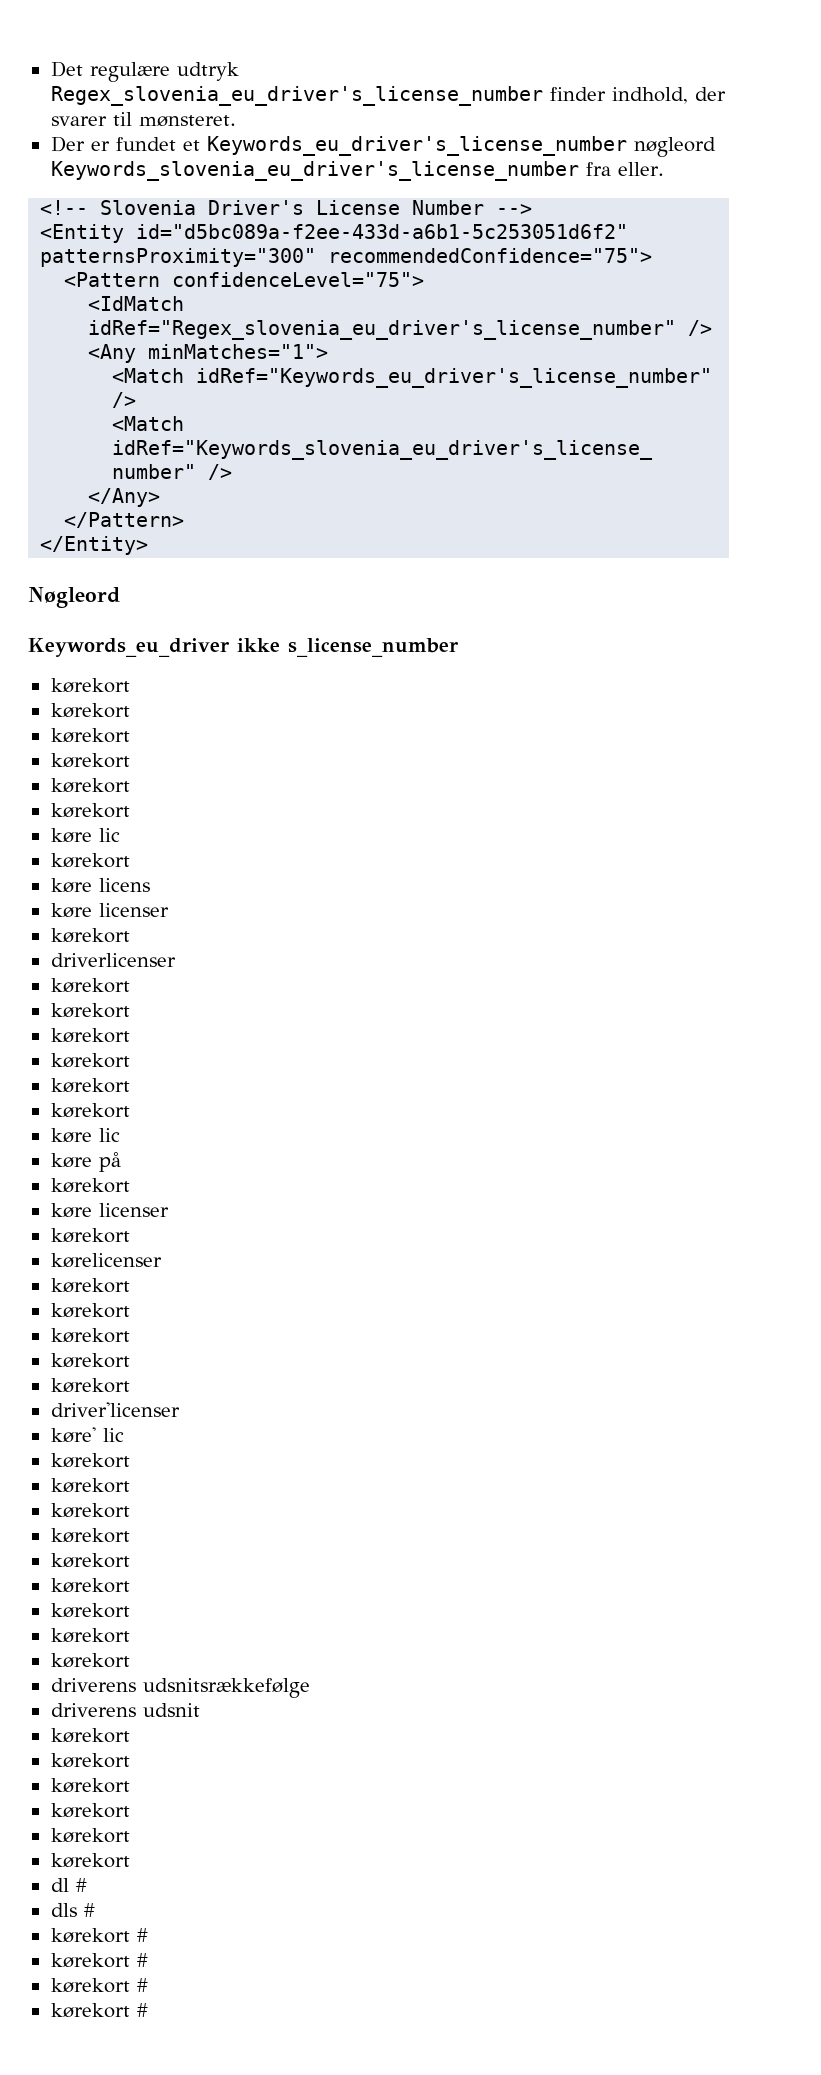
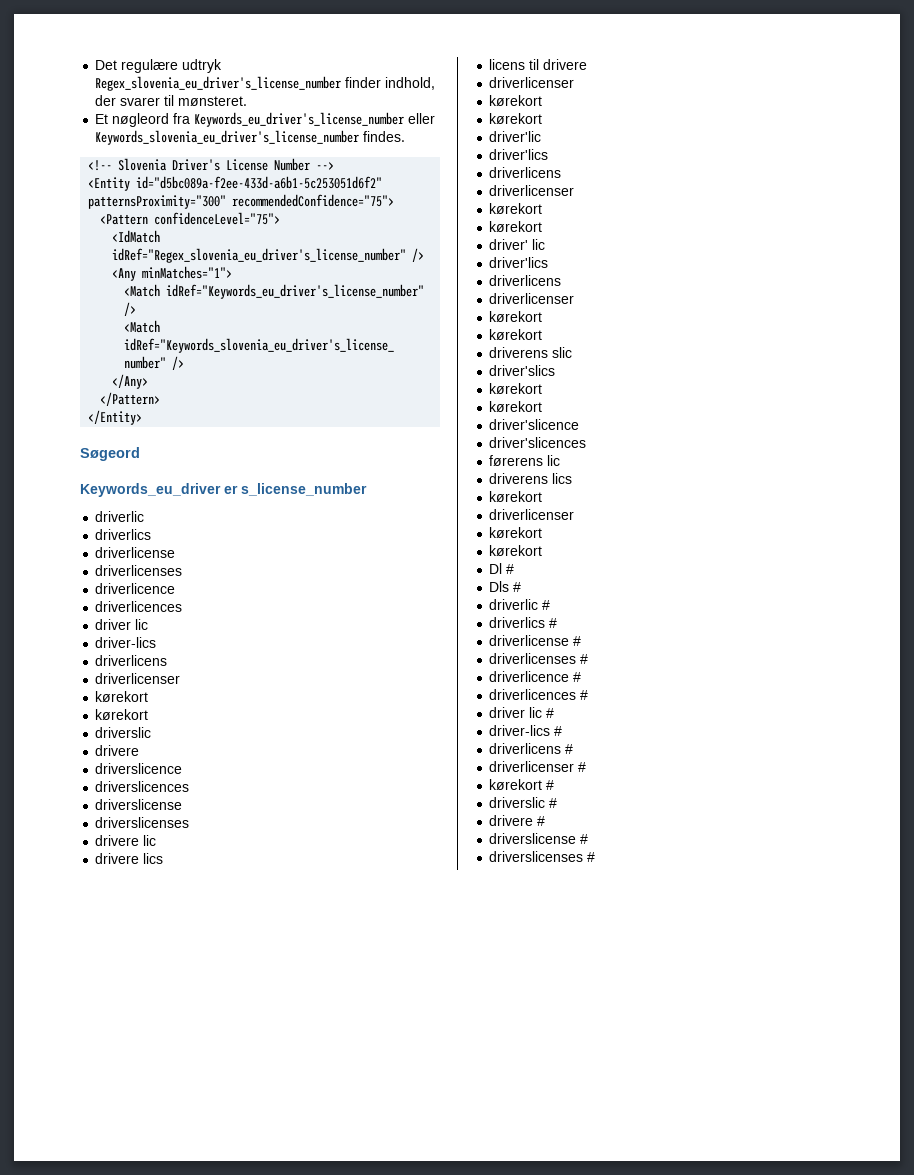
[50,136,716,157] [50,161,664,181] Der er fundet et Keywords_eu_driver's_license_number nøgleord Keywords_slovenia_eu_driver's_license_number fra eller. -> [95,112,436,127] [95,130,406,145] Et nøgleord fra Keywords_eu_driver's_license_number eller Keywords_slovenia_eu_driver's_license_number findes.
[28,587,120,608] Nøgleord -> [80,447,140,461] Søgeord
[237,638,280,652] ikke -> [224,485,238,494] er
[50,678,130,693] [50,703,130,718] [50,728,130,743] [50,753,130,768] [50,778,130,793] [50,803,130,818] [50,828,120,843] [50,853,130,868] [50,878,150,893] [50,903,169,918] [50,928,130,943] [50,953,176,967] [50,978,130,993] [50,1003,130,1018] [50,1028,130,1043] [50,1053,130,1068] [50,1078,130,1093] [50,1103,130,1118] [50,1128,120,1143] [50,1152,121,1172] [50,1178,130,1193] [50,1203,169,1218] [50,1228,130,1243] [50,1253,162,1268] [50,1278,130,1293] [50,1303,130,1318] [50,1328,130,1343] [50,1353,130,1368] [50,1378,130,1393] [50,1402,180,1417] [50,1427,124,1443] [50,1453,130,1468] [50,1478,130,1493] [50,1503,130,1518] [50,1528,130,1543] [50,1553,130,1568] [50,1578,130,1593] [50,1603,130,1618] [50,1628,130,1643] [50,1653,130,1668] [50,1678,310,1698] [50,1703,200,1717] [50,1728,130,1743] [50,1753,130,1768] [50,1778,130,1793] [50,1803,130,1818] [50,1828,130,1843] [50,1853,130,1868] [50,1878,87,1892] [50,1903,95,1917] [50,1928,148,1943] [50,1953,148,1968] [50,1978,148,1993] [50,2003,148,2018] kørekort // kørekort // kørekort // kørekort // kørekort // kørekort // køre lic // kørekort // køre licens // køre licenser // kørekort // driverlicenser // kørekort // kørekort // kørekort // kørekort // kørekort // kørekort // køre lic // køre på // kørekort // køre licenser // kørekort // kørelicenser // kørekort // kørekort // kørekort // kørekort // kørekort // driver'licenser // køre' lic // kørekort // kørekort // kørekort // kørekort // kørekort // kørekort // kørekort // kørekort // kørekort // driverens udsnitsrækkefølge // driverens udsnit // kørekort // kørekort // kørekort // kørekort // kørekort // kørekort // dl # // dls # // kørekort # // kørekort # // kørekort # // kørekort # -> [95,511,145,522] [95,529,152,540] [95,547,176,558] [95,565,183,576] [95,583,176,594] [95,601,183,612] [95,619,149,630] [95,637,157,648] [95,655,168,666] [95,673,181,684] [95,691,149,702] [95,709,149,720] [95,727,152,738] [95,745,140,756] [95,763,183,774] [95,781,190,792] [95,799,183,810] [95,817,190,828] [95,835,157,846] [95,853,164,864] [489,59,588,70] [489,77,575,88] [489,95,543,106] [489,113,543,124] [489,131,542,142] [489,149,549,160] [489,167,562,178] [489,185,575,196] [489,203,543,214] [489,221,543,232] [489,239,546,250] [489,257,549,268] [489,275,562,286] [489,293,575,304] [489,311,543,322] [489,329,543,340] [489,347,573,358] [489,365,556,376] [489,383,543,394] [489,401,543,412] [489,419,580,430] [489,437,587,448] [489,455,561,466] [489,473,573,484] [489,491,543,502] [489,509,575,520] [489,527,543,538] [489,545,543,556] [489,563,515,574] [489,581,522,592] [489,599,551,610] [489,617,558,628] [489,635,582,646] [489,653,589,664] [489,671,582,682] [489,689,589,700] [489,707,555,718] [489,725,563,736] [489,743,574,754] [489,761,587,772] [489,779,555,790] [489,797,558,808] [489,815,546,826] [489,833,589,844] [489,851,596,862] driverlic // driverlics // driverlicense // driverlicenses // driverlicence // driverlicences // driver lic // driver-lics // driverlicens // driverlicenser // kørekort // kørekort // driverslic // drivere // driverslicence // driverslicences // driverslicense // driverslicenses // drivere lic // drivere lics // licens til drivere // driverlicenser // kørekort // kørekort // driver'lic // driver'lics // driverlicens // driverlicenser // kørekort // kørekort // driver' lic // driver'lics // driverlicens // driverlicenser // kørekort // kørekort // driverens slic // driver'slics // kørekort // kørekort // driver'slicence // driver'slicences // førerens lic // driverens lics // kørekort // driverlicenser // kørekort // kørekort // Dl # // Dls # // driverlic # // driverlics # // driverlicense # // driverlicenses # // driverlicence # // driverlicences # // driver lic # // driver-lics # // driverlicens # // driverlicenser # // kørekort # // driverslic # // drivere # // driverslicense # // driverslicenses #

